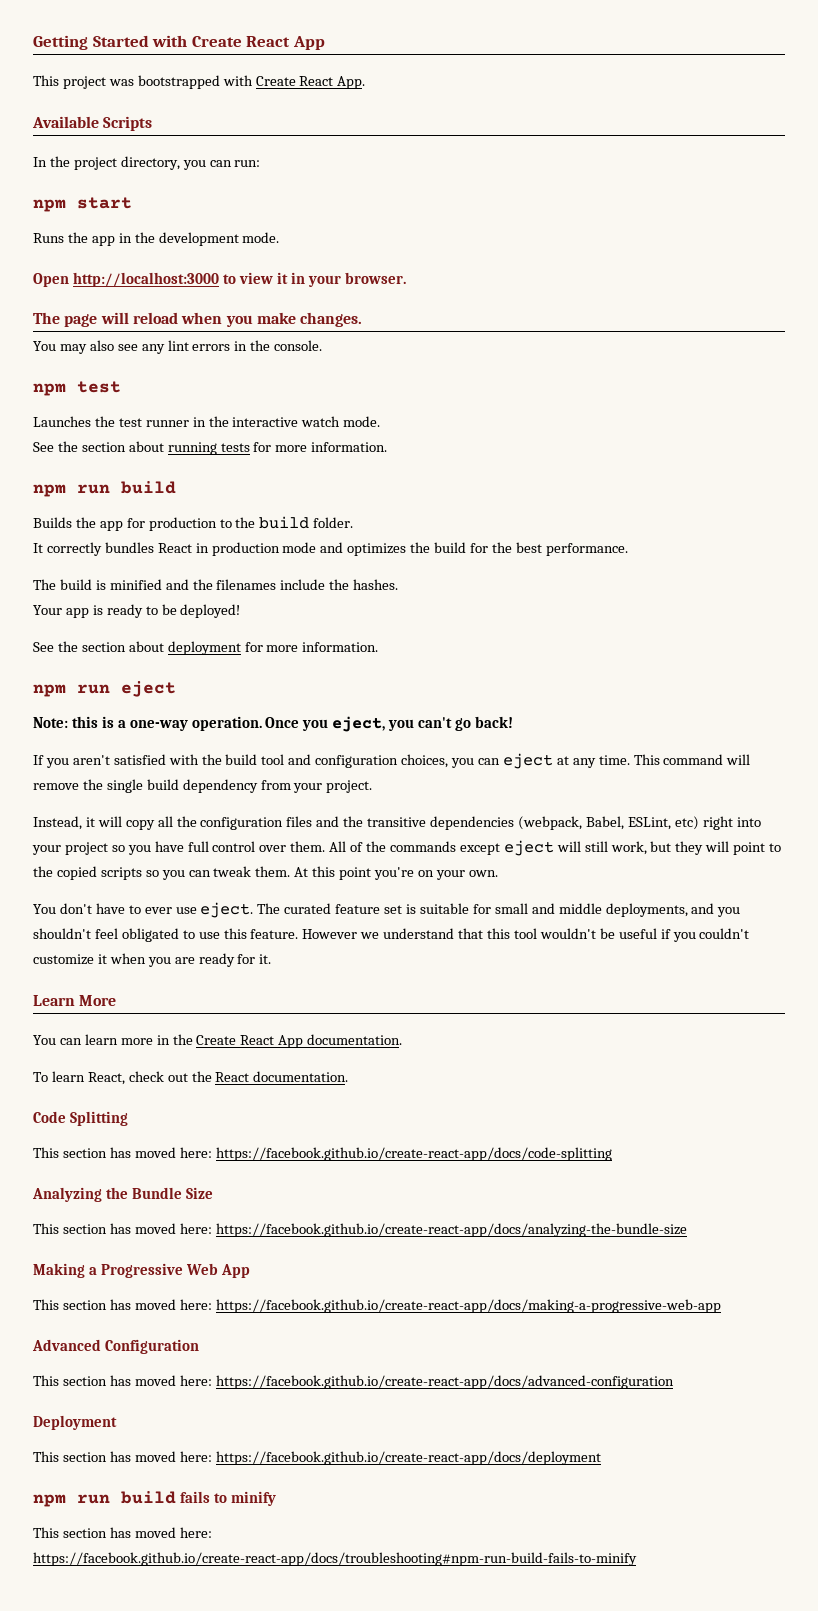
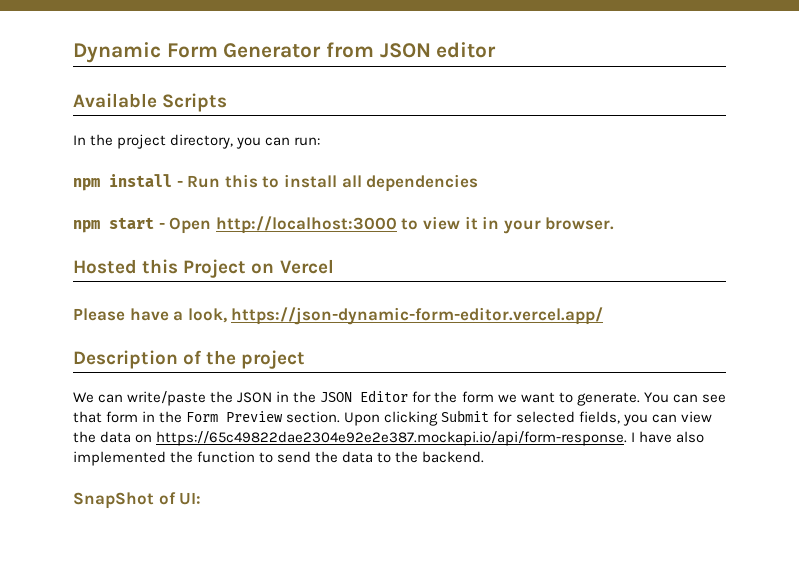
[33,35,325,50] [33,75,366,89] Getting Started with Create React App // This project was bootstrapped with Create React App. -> [73,42,497,63] Dynamic Form Generator from JSON editor
[77,197,132,209] [33,232,280,246] start // Runs the app in the development mode. // -> [109,174,479,192] [73,217,165,233] install - Run this to install all dependencies // npm start -
[33,312,363,327] [33,340,323,354] [33,381,121,396] [33,416,381,427] [33,441,388,455] [33,481,176,497] [33,516,354,531] [33,542,628,556] [33,579,399,590] [33,604,241,618] [33,641,379,655] [33,681,176,697] [33,716,513,732] [33,753,751,769] [33,779,373,793] [33,816,761,830] [32,840,782,856] [33,866,498,880] [33,902,741,918] [33,928,750,942] [33,953,272,967] [33,995,117,1006] [33,1034,403,1048] [33,1071,349,1085] [33,1111,129,1126] [33,1147,612,1161] [32,1187,214,1202] [33,1223,687,1237] [33,1263,251,1278] [33,1299,721,1313] [32,1339,200,1354] [33,1375,674,1389] [33,1415,117,1430] [33,1451,601,1465] [33,1491,277,1507] [33,1527,212,1538] [33,1552,637,1566] The page will reload when you make changes. // You may also see any lint errors in the console. // npm test // Launches the test runner in the interactive watch mode. // See the section about running tests for more information. // npm run build // Builds the app for production to the build folder. // It correctly bundles React in production mode and optimizes the build for the best performance. // The build is minified and the filenames include the hashes. // Your app is ready to be deployed! // See the section about deployment for more information. // npm run eject // Note: this is a one-way operation. Once you eject, you can't go back! // If you aren't satisfied with the build tool and configuration choices, you can eject at any time. This command will remove the single build dependency from your project. // Instead, it will copy all the configuration files and the transitive dependencies (webpack, Babel, ESLint, etc) right into your project so you have full control over them. All of the commands except eject will still work, but they will point to the copied scripts so you can tweak them. At this point you're on your own. // You don't have to ever use eject. The curated feature set is suitable for small and middle deployments, and you shouldn't feel obligated to use this feature. However we understand that this tool wouldn't be useful if you couldn't customize it when you are ready for it. // Learn More // You can learn more in the Create React App documentation. // To learn React, check out the React documentation. // Code Splitting // This section has moved here: https://facebook.github.io/create-react-app/docs/code-splitting // Analyzing the Bundle Size // This section has moved here: https://facebook.github.io/create-react-app/docs/analyzing-the-bundle-size // Making a Progressive Web App // This section has moved here: https://facebook.github.io/create-react-app/docs/making-a-progressive-web-app // Advanced Configuration // This section has moved here: https://facebook.github.io/create-react-app/docs/advanced-configuration // Deployment // This section has moved here: https://facebook.github.io/create-react-app/docs/deployment // npm run build fails to minify // This section has moved here: https://facebook.github.io/create-react-app/docs/troubleshooting#npm-run-build-fails-to-minify -> [73,259,334,278] [73,307,604,325] [73,350,306,369] [73,390,726,406] [73,410,712,426] [73,431,705,446] [73,451,485,466] [73,492,202,509] Hosted this Project on Vercel // Please have a look, https://json-dynamic-form-editor.vercel.app/ // Description of the project // We can write/paste the JSON in the JSON Editor for the form we want to generate. You can see that form in the Form Preview section. Upon clicking Submit for selected fields, you can view the data on https://65c49822dae2304e92e2e387.mockapi.io/api/form-response. I have also implemented the function to send the data to the backend. // SnapShot of UI:

